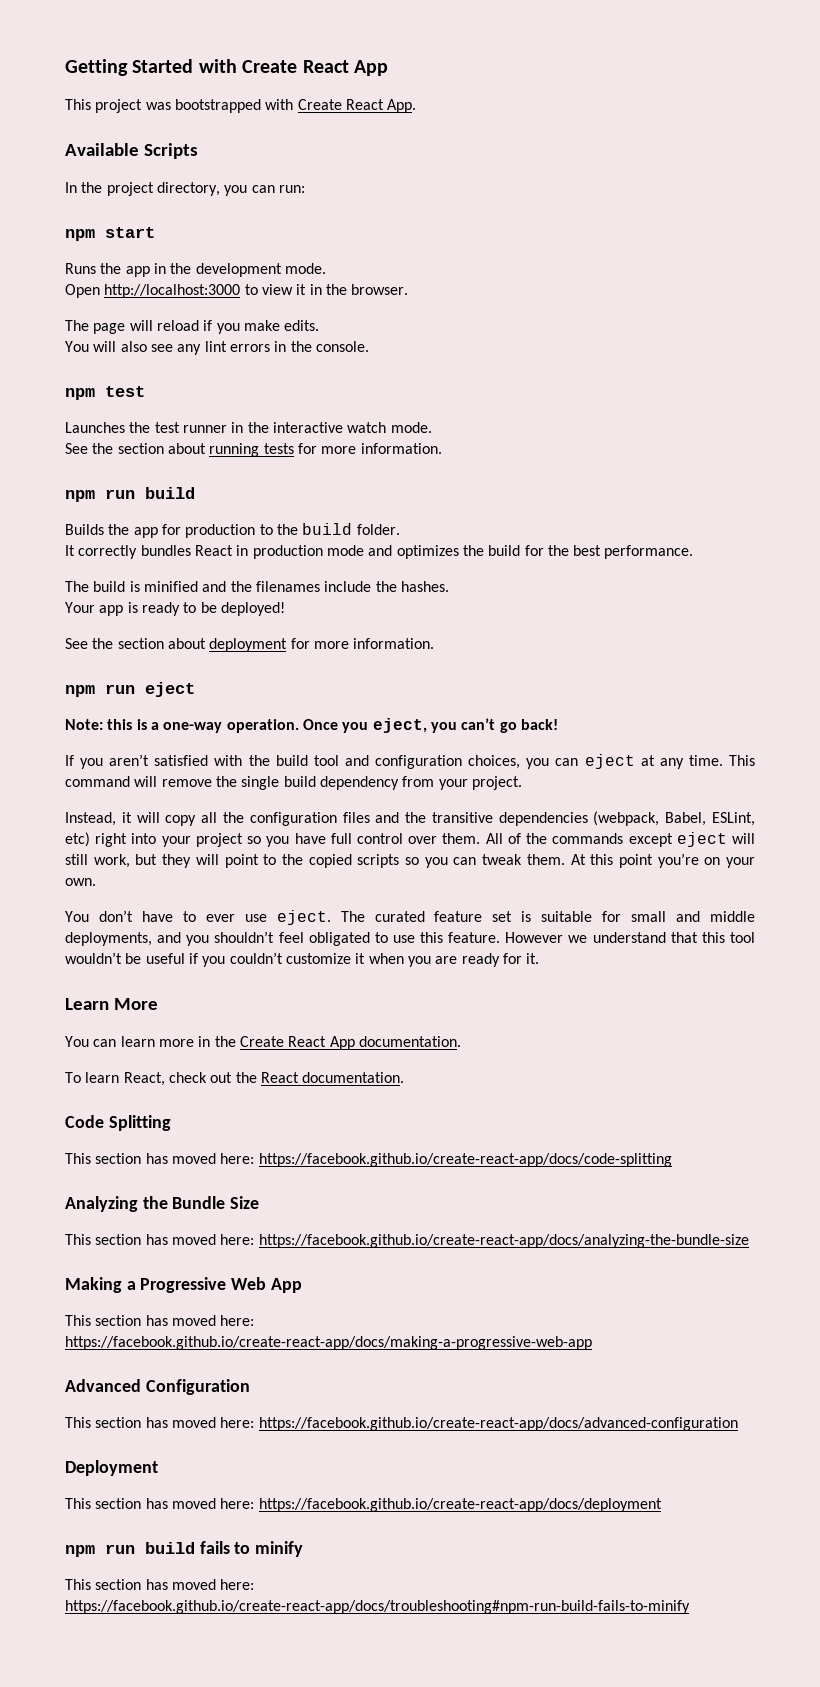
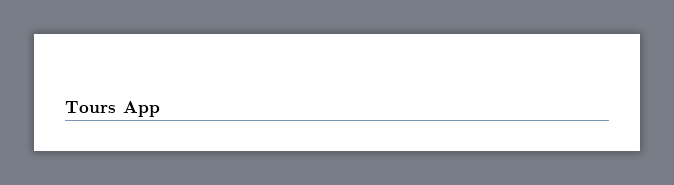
[65,59,388,76] [65,99,417,113] [65,143,198,159] [65,182,305,196] [65,227,155,241] [65,263,326,277] [65,284,409,298] [65,320,320,334] [65,341,369,355] [65,386,145,400] [65,422,432,433] [65,443,442,457] [65,487,195,502] [65,523,400,538] [65,545,694,559] [65,581,449,592] [65,602,285,616] [65,638,435,652] [65,682,195,697] [65,718,558,733] [65,754,756,769] [65,776,522,790] [65,811,756,826] [65,832,755,847] [65,853,756,868] [65,878,96,886] [65,910,755,925] [65,931,755,946] [65,952,540,967] [65,998,158,1010] [65,1036,461,1050] [65,1072,405,1086] [65,1115,171,1131] [65,1153,672,1167] [65,1196,260,1212] [65,1234,749,1248] [65,1277,302,1293] [65,1315,255,1326] [65,1336,592,1350] [65,1379,250,1395] [65,1417,738,1431] [65,1460,158,1476] [65,1498,662,1512] [65,1541,304,1557] [65,1579,255,1590] [65,1600,690,1614] Getting Started with Create React App // This project was bootstrapped with Create React App. // Available Scripts // In the project directory, you can run: // npm start // Runs the app in the development mode. // Open http://localhost:3000 to view it in the browser. // The page will reload if you make edits. // You will also see any lint errors in the console. // npm test // Launches the test runner in the interactive watch mode. // See the section about running tests for more information. // npm run build // Builds the app for production to the build folder. // It correctly bundles React in production mode and optimizes the build for the best performance. // The build is minified and the filenames include the hashes. // Your app is ready to be deployed! // See the section about deployment for more information. // npm run eject // Note: this is a one-way operation. Once you eject, you can’t go back! // If you aren’t satisfied with the build tool and configuration choices, you can eject at any time. This command will remove the single build dependency from your project. // Instead, it will copy all the configuration files and the transitive dependencies (webpack, Babel, ESLint, etc) right into your project so you have full control over them. All of the commands except eject will still work, but they will point to the copied scripts so you can tweak them. At this point you’re on your own. // You don’t have to ever use eject. The curated feature set is suitable for small and middle deployments, and you shouldn’t feel obligated to use this feature. However we understand that this tool wouldn’t be useful if you couldn’t customize it when you are ready for it. // Learn More // You can learn more in the Create React App documentation. // To learn React, check out the React documentation. // Code Splitting // This section has moved here: https://facebook.github.io/create-react-app/docs/code-splitting // Analyzing the Bundle Size // This section has moved here: https://facebook.github.io/create-react-app/docs/analyzing-the-bundle-size // Making a Progressive Web App // This section has moved here: https://facebook.github.io/create-react-app/docs/making-a-progressive-web-app // Advanced Configuration // This section has moved here: https://facebook.github.io/create-react-app/docs/advanced-configuration // Deployment // This section has moved here: https://facebook.github.io/create-react-app/docs/deployment // npm run build fails to minify // This section has moved here: https://facebook.github.io/create-react-app/docs/troubleshooting#npm-run-build-fails-to-minify -> [65,101,160,117] Tours App

